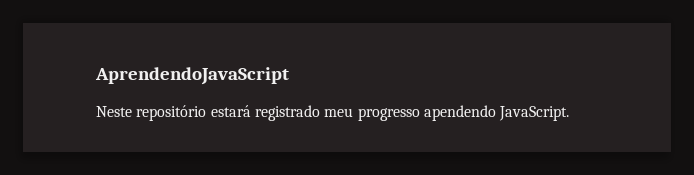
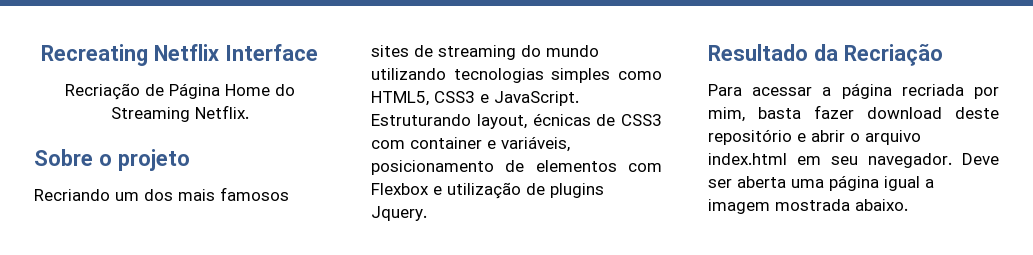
[95,67,289,85] [96,105,570,121] AprendendoJavaScript // Neste repositório estará registrado meu progresso apendendo JavaScript. -> [41,44,318,66] [64,83,295,100] [110,105,249,122] [34,149,190,171] [34,187,289,201] [371,45,599,60] [371,68,662,83] [371,91,579,106] [371,113,662,129] [371,136,570,152] [371,160,662,175] [371,182,604,199] [371,206,427,221] [708,43,943,66] [708,83,999,99] [708,105,999,122] [708,129,921,145] [708,153,999,168] [708,175,934,191] [708,199,908,214] Recreating Netflix Interface // Recriação de Página Home do Streaming Netflix. // Sobre o projeto // Recriando um dos mais famosos sites de streaming do mundo utilizando tecnologias simples como HTML5, CSS3 e JavaScript. Estruturando layout, écnicas de CSS3 com container e variáveis, posicionamento de elementos com Flexbox e utilização de plugins Jquery. // Resultado da Recriação // Para acessar a página recriada por mim, basta fazer download deste repositório e abrir o arquivo index.html em seu navegador. Deve ser aberta uma página igual a imagem mostrada abaixo.

